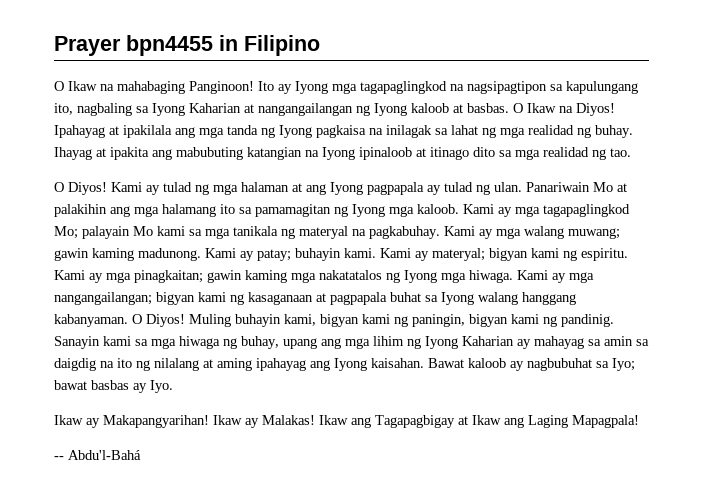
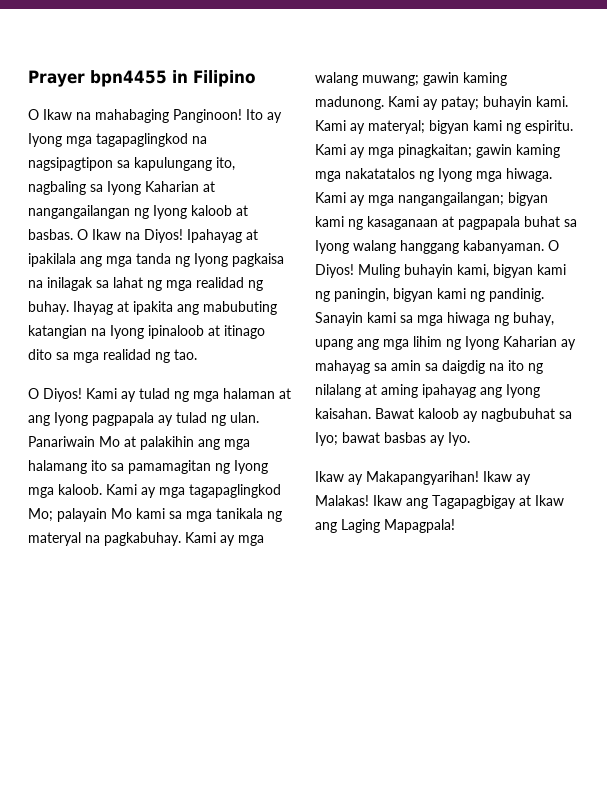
[54,450,141,460] // -- Abdu'l-Bahá -> (455, 526) none

